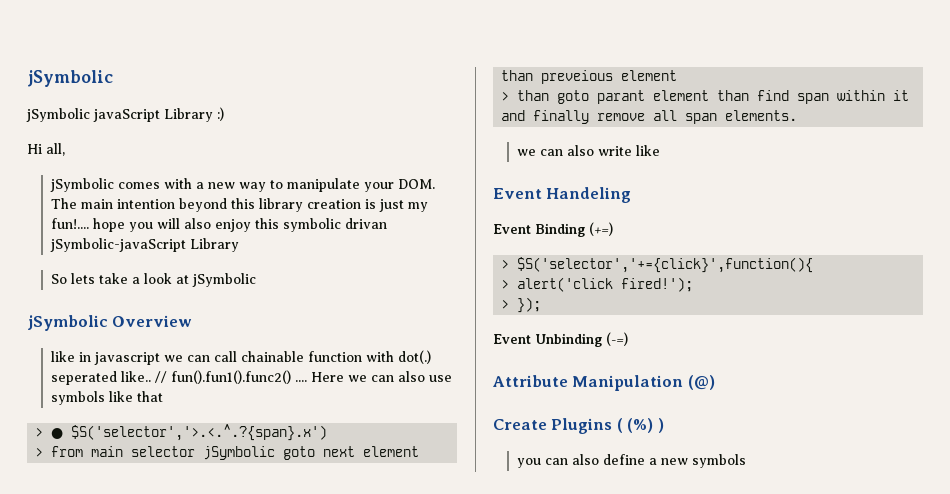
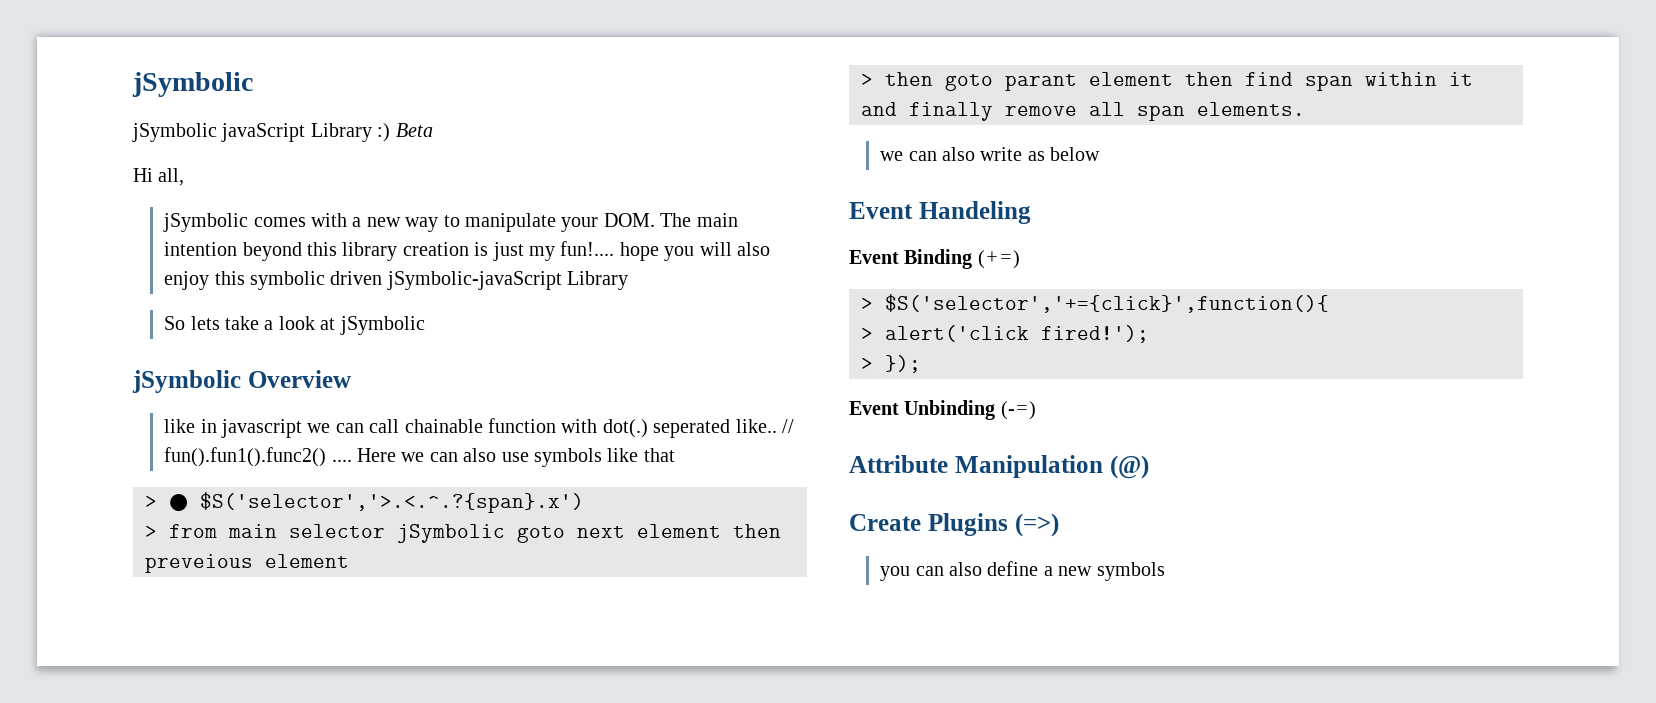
(224, 114) none -> [395,123,433,137] Beta
[344,218,387,229] drivan -> [330,271,383,285] driven
[501,70,534,81] than -> [733,524,781,538] then
[517,90,550,101] than -> [885,72,933,86] then
[717,90,750,101] than -> [1185,72,1233,86] then
[635,145,660,156] like -> [1027,147,1101,161] as below
[616,418,664,433] ( (%) ) -> [1014,513,1059,537] (=>)

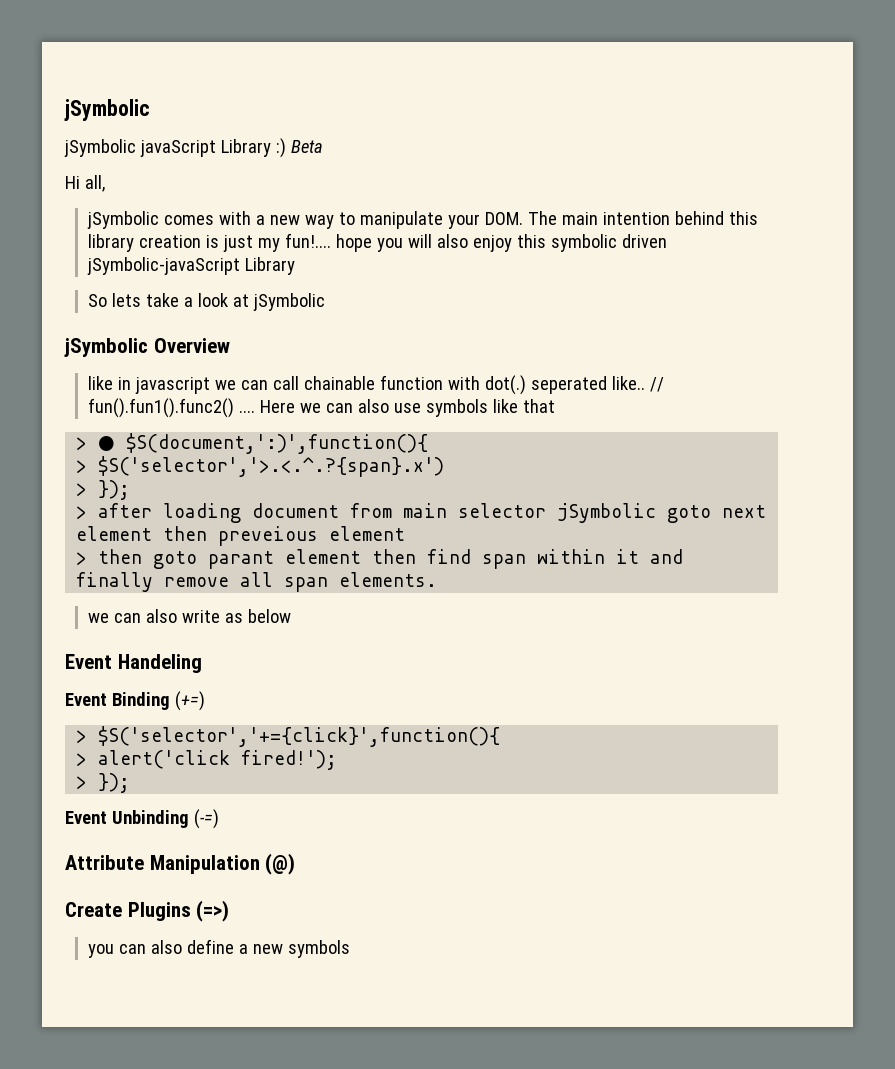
[242,242,302,261] beyond -> [674,211,724,225] behind
(188, 502) none -> [126,433,429,454] [76,460,88,473] $S(document,':)',function(){ // >
(157, 531) none -> [98,480,131,500] [76,503,340,523] }); // > after loading document

